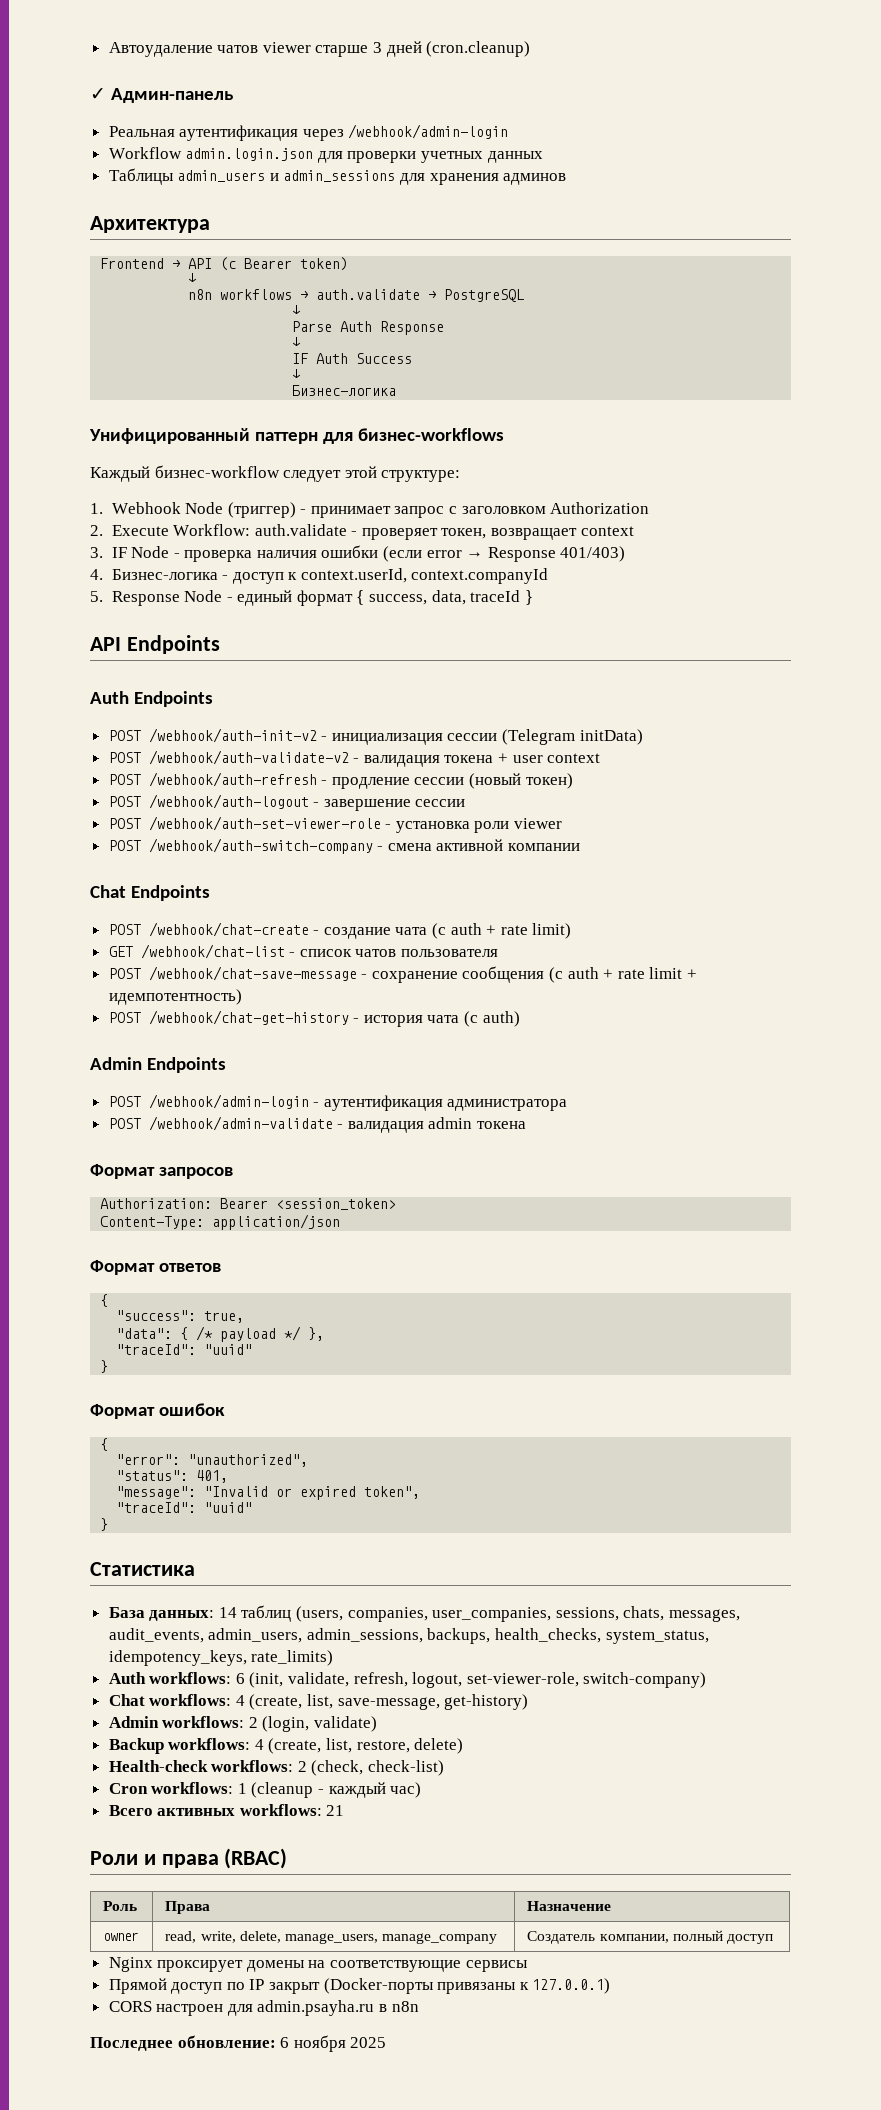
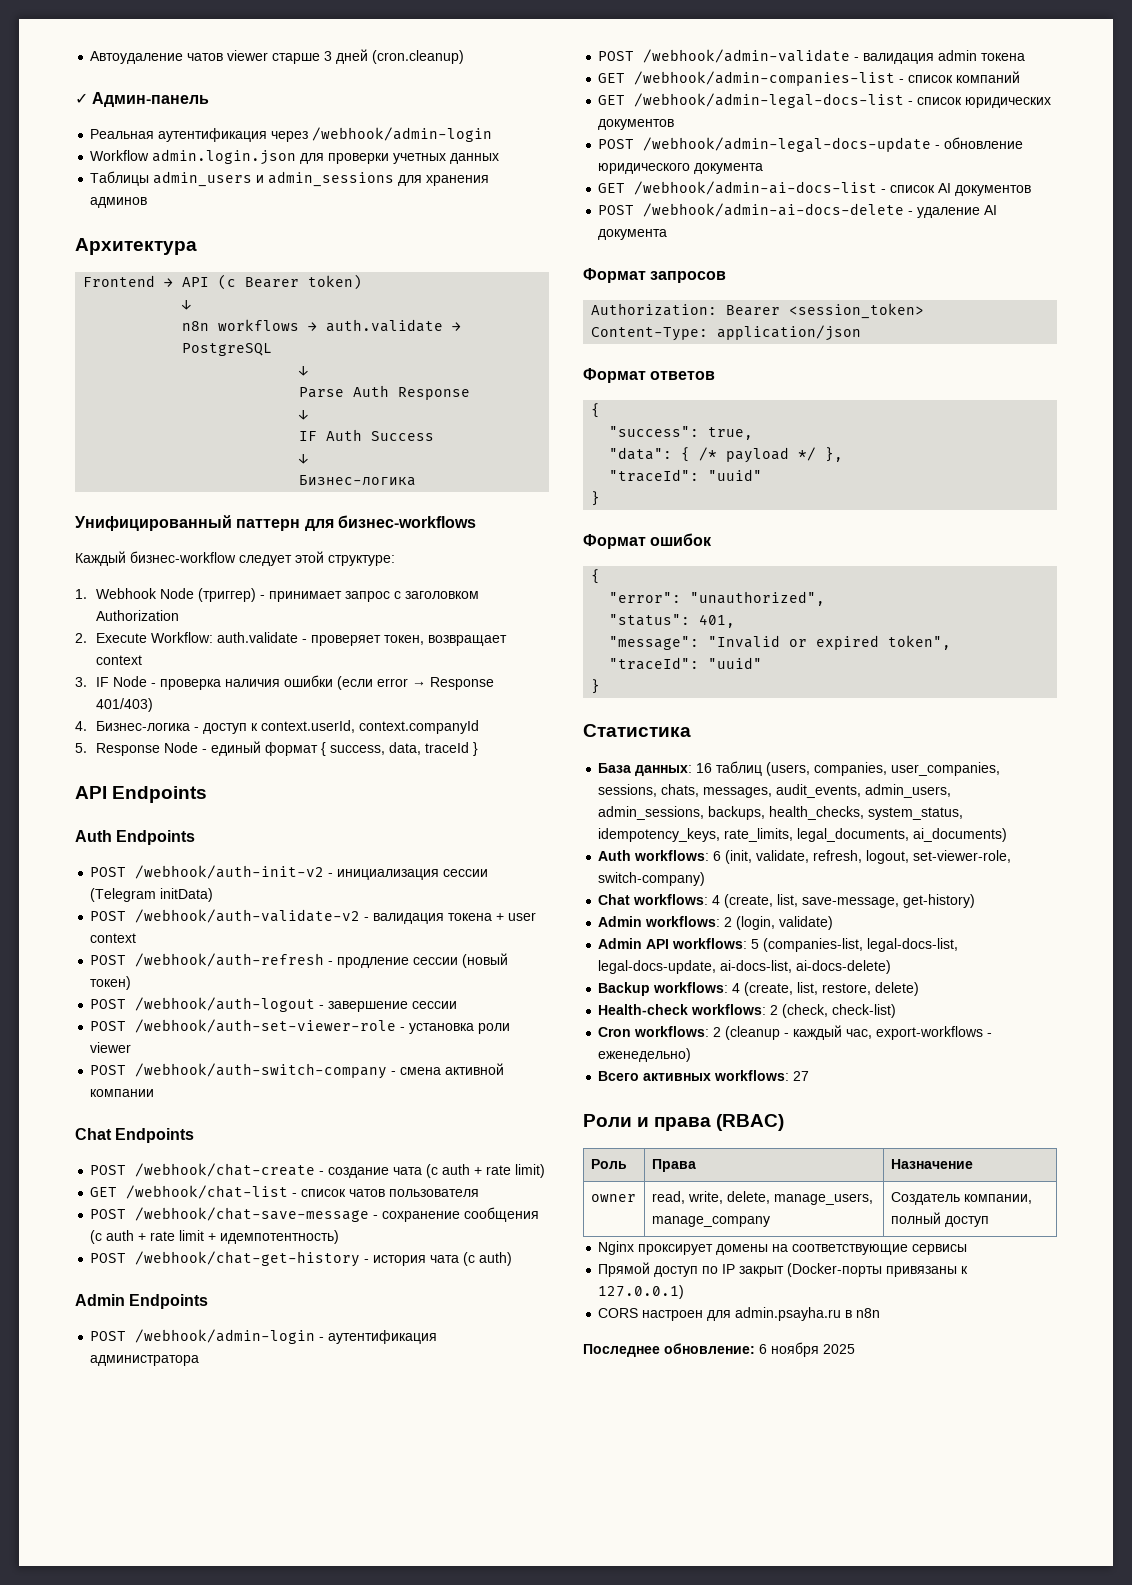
(527, 1125) none -> [598,71,1021,86] [598,93,1052,108] [598,119,675,130] [598,137,1024,152] [598,163,764,174] [598,181,1032,196] [598,203,998,218] [598,229,668,240] // GET /webhook/admin-companies-list - список компаний // GET /webhook/admin-legal-docs-list - список юридических документов // POST /webhook/admin-legal-docs-update - обновление юридического документа // GET /webhook/admin-ai-docs-list - список AI документов // POST /webhook/admin-ai-docs-delete - удаление AI документа
[218,1607,237,1618] 14 -> [696,763,713,773] 16
[251,1650,334,1666] rate_limits) -> [724,828,1008,842] rate_limits, legal_documents, ai_documents)
(378, 1724) none -> [598,938,959,952] [598,960,892,974] // Admin API workflows: 5 (companies-list, legal-docs-list, legal-docs-update, ai-docs-list, ai-docs-delete)
[237,1783,247,1794] 1 -> [713,1027,722,1037] 2
[390,1782,422,1798] час) -> [846,1026,993,1040] [598,1048,692,1062] час, export-workflows - еженедельно)
[326,1805,345,1816] 21 -> [793,1071,810,1081] 27

